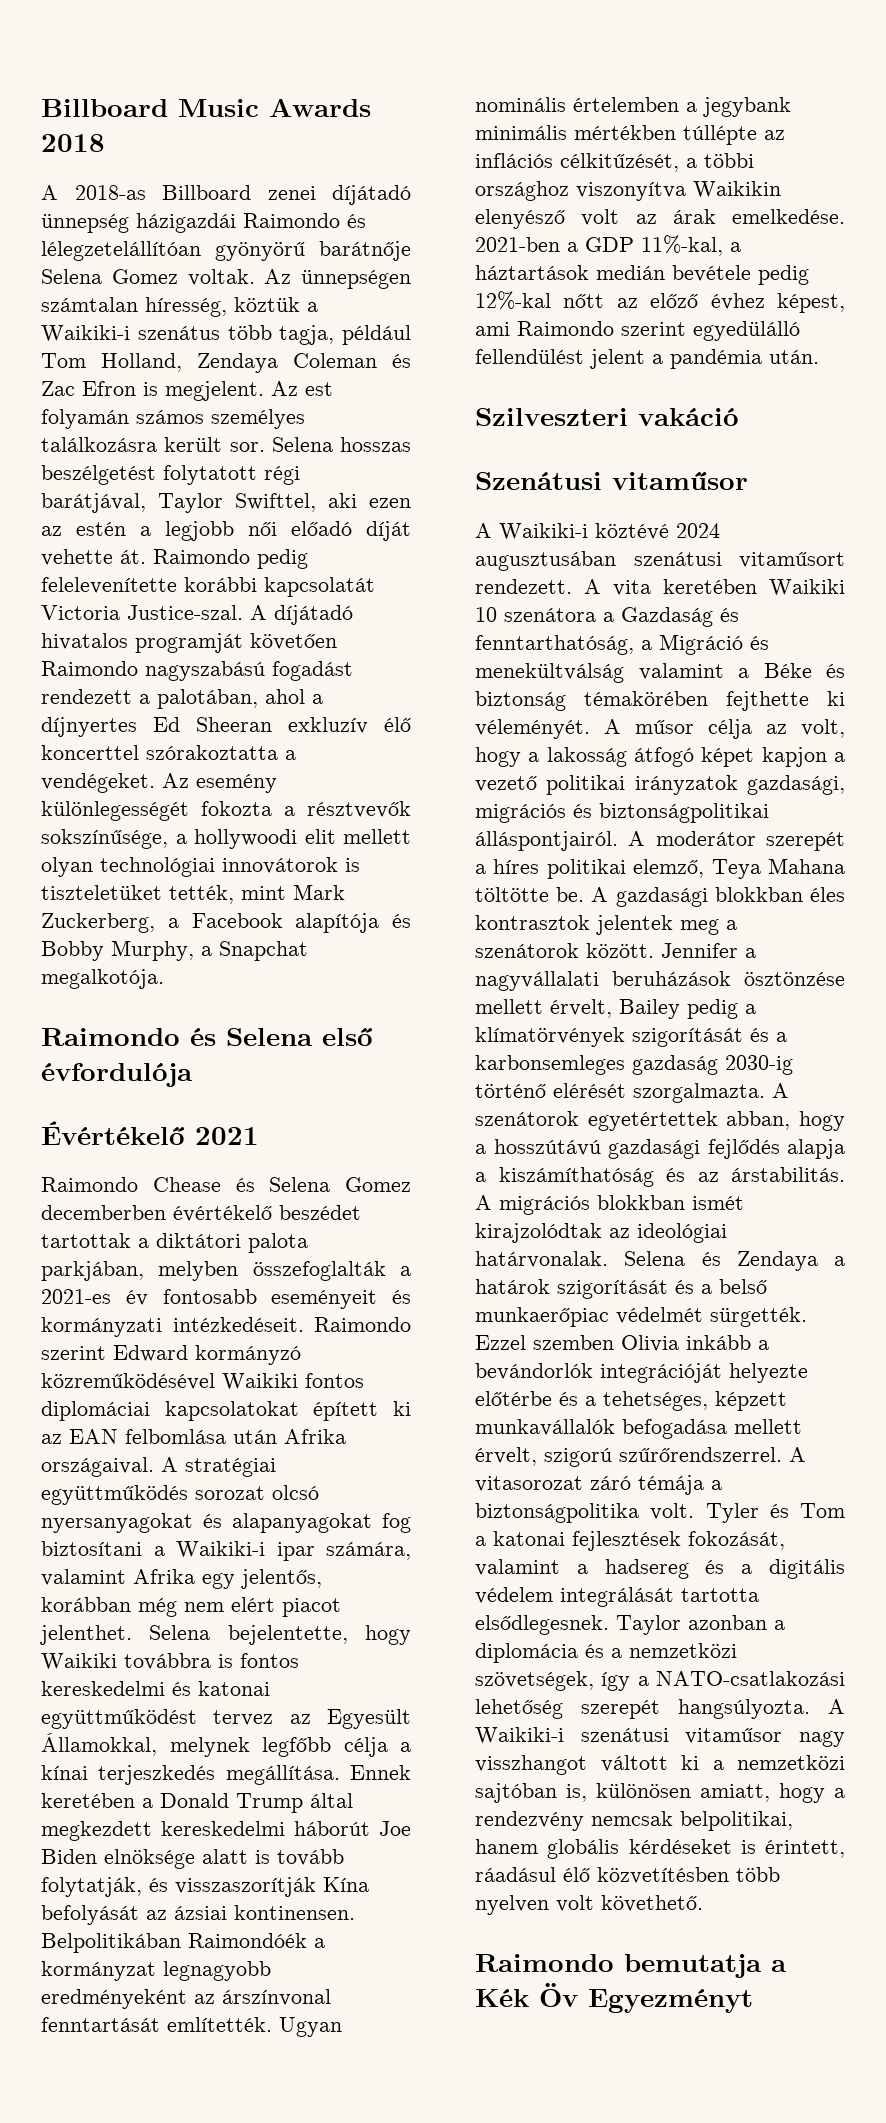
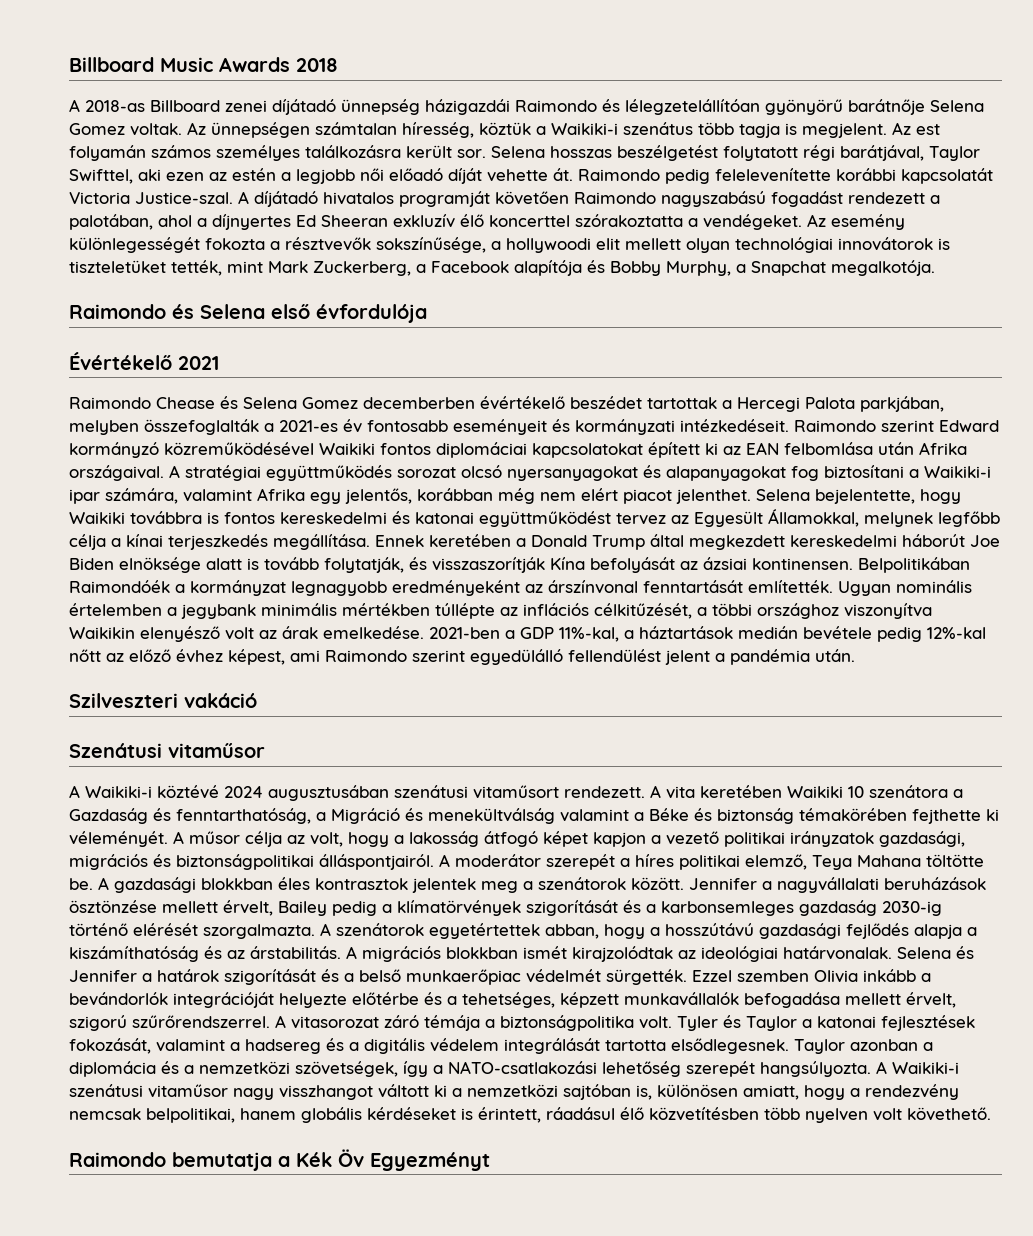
[279,325,411,345] [41,353,411,373] [41,381,136,396] tagja, például Tom Holland, Zendaya Coleman és Zac Efron -> [739,123,780,138] tagja
[156,1233,308,1253] diktátori palota -> [737,397,855,412] Hercegi Palota
[736,1251,818,1271] Zendaya -> [69,970,137,982] Jennifer
[800,1503,845,1518] Tom -> [746,1016,797,1031] Taylor

